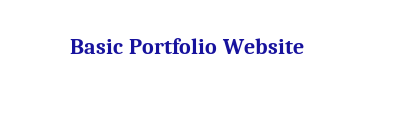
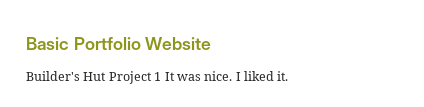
(304, 46) none -> [26,71,289,84] // Builder's Hut Project 1 It was nice. I liked it.

